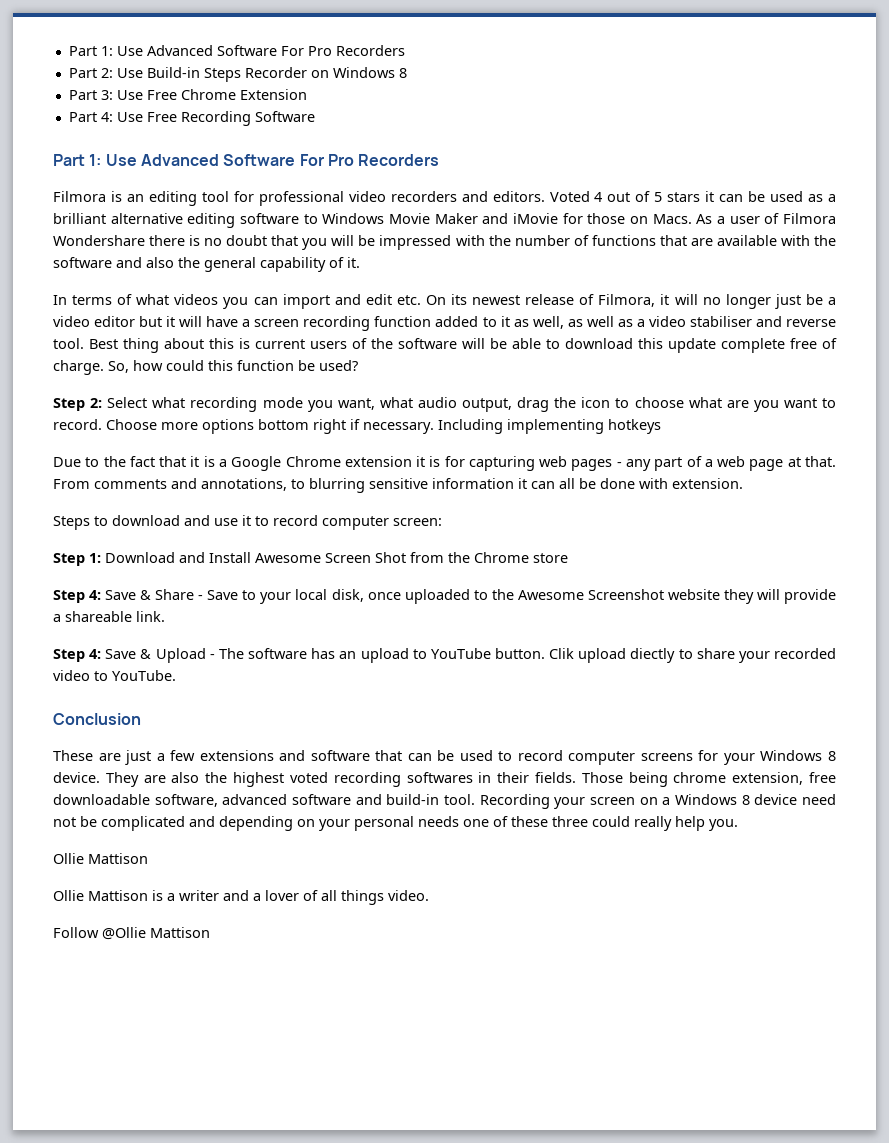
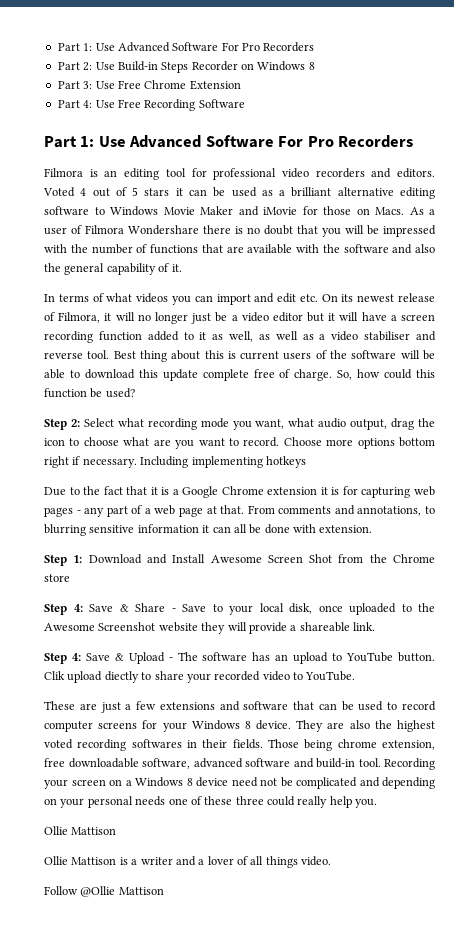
[53,515,442,530] // Steps to download and use it to record computer screen: -> (373, 529) none
[53,713,141,725] // Conclusion -> (356, 676) none

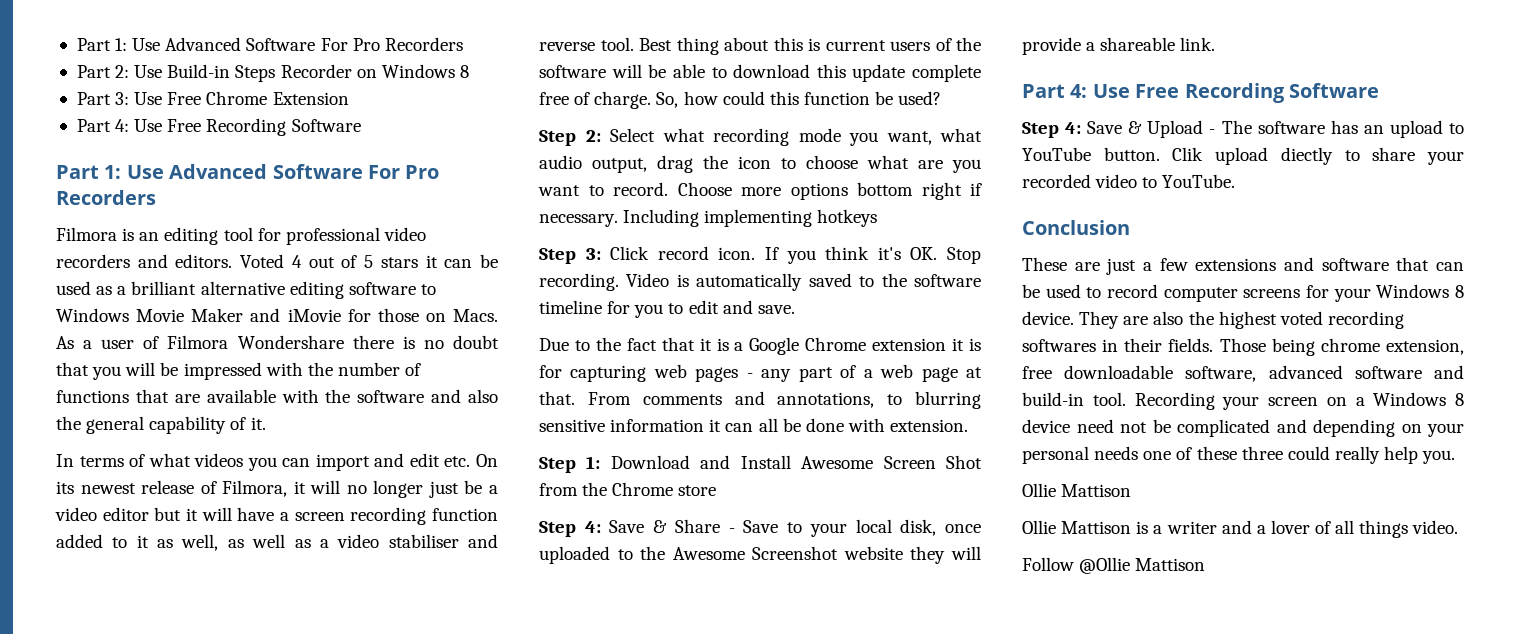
(306, 462) none -> [539,246,982,264] [539,273,981,291] [539,300,795,318] // Step 3: Click record icon. If you think it's OK. Stop recording. Video is automatically saved to the software timeline for you to edit and save.
(375, 626) none -> [1022,83,1379,103] // Part 4: Use Free Recording Software
(356, 676) none -> [1022,220,1130,235] // Conclusion

